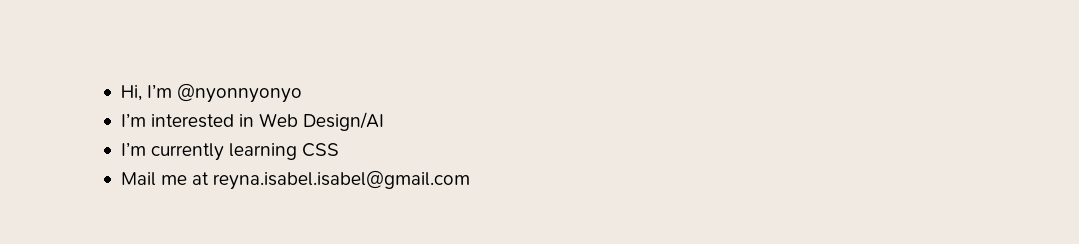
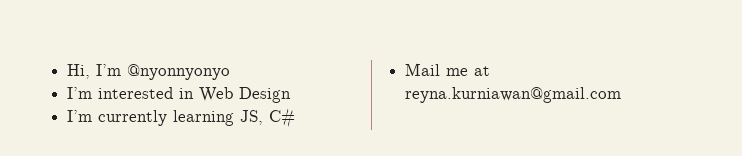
[303,112,385,131] Design/AI -> [239,87,292,103] Design
[302,143,340,157] CSS -> [240,108,296,128] JS, C#
[213,170,471,190] reyna.isabel.isabel@gmail.com -> [405,87,622,103] reyna.kurniawan@gmail.com

